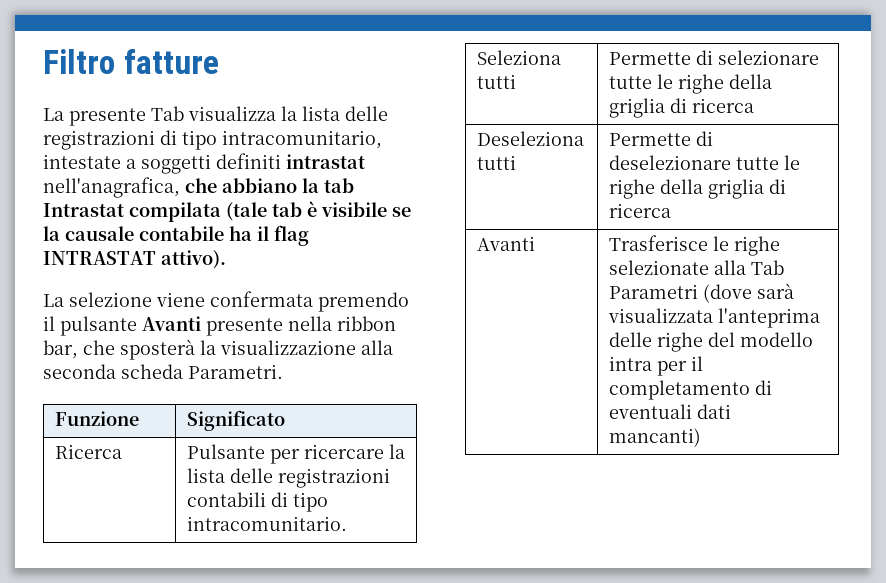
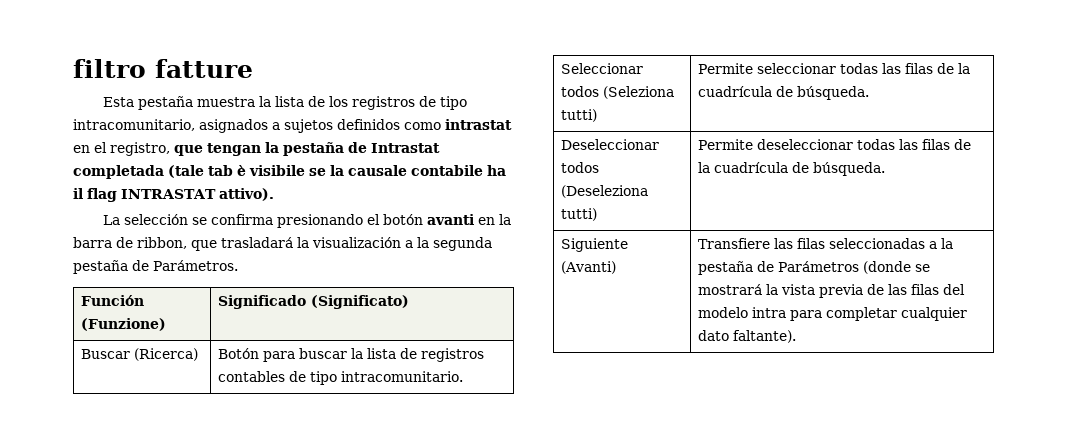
[43,49,115,74] Filtro -> [73,59,146,78] filtro
[43,106,388,126] [43,130,382,150] [43,153,365,174] [43,177,354,198] [43,202,221,222] La presente Tab visualizza la lista delle registrazioni di tipo intracomunitario, intestate a soggetti definiti intrastat nell'anagrafica, che abbiano la tab Intrastat compilata -> [103,96,468,110] [73,119,512,133] [73,142,440,156] [73,165,164,179] Esta pestaña muestra la lista de los registros de tipo intracomunitario, asignados a sujetos definidos como intrastat en el registro, que tengan la pestaña de Intrastat completada
[69,291,409,312] [43,316,396,336] [43,339,393,360] [43,364,283,379] [54,411,139,426] [186,410,285,431] [54,444,122,459] [186,444,405,464] [186,468,390,488] [186,492,328,512] [186,516,347,531] [476,50,561,65] [476,74,516,89] [608,50,819,65] [608,74,772,94] [608,98,754,118] [476,131,584,146] [476,155,516,170] [608,131,713,146] [608,155,800,170] [608,179,786,199] [608,203,671,218] [476,236,535,251] [608,235,780,256] [608,260,784,275] [608,283,794,303] [607,308,820,328] [608,332,813,352] [608,356,703,376] [608,380,772,400] [608,404,731,419] [608,428,701,447] selezione viene confermata premendo il pulsante Avanti presente nella ribbon bar, che sposterà la visualizzazione alla seconda scheda Parametri. // Funzione | Significato // Ricerca | Pulsante per ricercare la lista delle registrazioni contabili di tipo intracomunitario. // Seleziona tutti | Permette di selezionare tutte le righe della griglia di ricerca // Deseleziona tutti | Permette di deselezionare tutte le righe della griglia di ricerca // Avanti | Trasferisce le righe selezionate alla Tab Parametri (dove sarà visualizzata l'anteprima delle righe del modello intra per il completamento di eventuali dati mancanti) -> [124,214,512,228] [73,237,492,251] [73,260,238,274] [80,295,144,306] [80,318,166,331] [217,295,409,309] [80,348,198,361] [217,348,484,362] [217,371,463,385] [560,63,643,74] [560,86,674,99] [560,109,597,122] [697,63,970,74] [697,86,869,100] [560,139,659,150] [560,162,599,173] [560,185,648,198] [560,208,597,221] [697,139,971,150] [697,162,885,176] [560,238,628,252] [560,261,616,274] [697,238,953,249] [697,261,930,275] [697,284,965,298] [697,307,967,321] [697,330,796,343] selección se confirma presionando el botón avanti en la barra de ribbon, que trasladará la visualización a la segunda pestaña de Parámetros. // Función (Funzione) | Significado (Significato) // Buscar (Ricerca) | Botón para buscar la lista de registros contables de tipo intracomunitario. // Seleccionar todos (Seleziona tutti) | Permite seleccionar todas las filas de la cuadrícula de búsqueda. // Deseleccionar todos (Deseleziona tutti) | Permite deseleccionar todas las filas de la cuadrícula de búsqueda. // Siguiente (Avanti) | Transfiere las filas seleccionadas a la pestaña de Parámetros (donde se mostrará la vista previa de las filas del modelo intra para completar cualquier dato faltante).

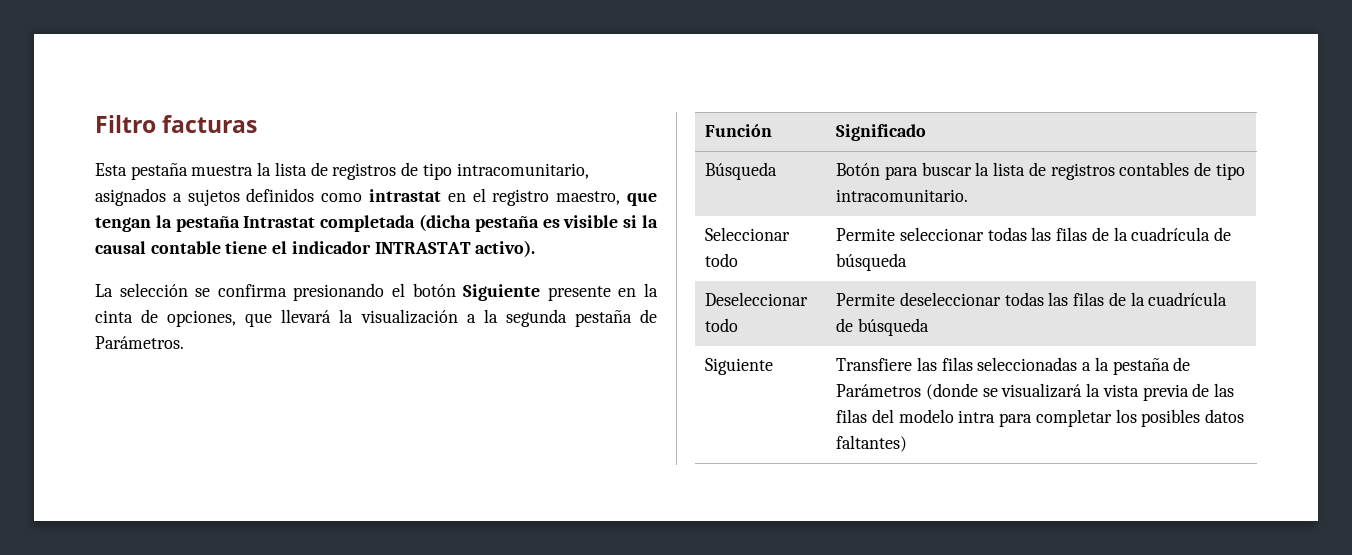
[73,59,253,78] filtro fatture -> [95,115,258,133] Filtro facturas
[329,96,349,107] los -> (328, 169) none
[110,142,170,156] registro, -> [492,189,621,206] registro maestro,
[348,142,367,153] de -> (240, 224) none
[168,165,506,178] [73,188,274,202] (tale tab è visibile se la causale contabile ha il flag INTRASTAT attivo). -> [419,214,658,232] [95,240,536,257] (dicha pestaña es visible si la causal contable tiene el indicador INTRASTAT activo).
[427,214,512,225] [73,237,293,251] avanti en la barra de ribbon, que trasladará -> [463,283,659,301] [95,309,332,327] Siguiente presente en la cinta de opciones, que llevará
[80,318,166,331] (Funzione) -> (773, 130) none
[310,295,409,309] [80,348,198,361] (Significato) // Buscar (Ricerca) -> [705,162,778,180] // Búsqueda
[560,86,674,99] [560,109,597,122] todos (Seleziona tutti) -> [705,253,739,267] todo
[796,86,869,100] búsqueda. -> [836,253,908,271] búsqueda
[560,162,599,173] [560,185,648,198] [560,208,597,221] todos (Deseleziona tutti) -> [705,318,739,332] todo
[812,162,885,176] [560,238,628,252] [560,261,616,274] búsqueda. // Siguiente (Avanti) -> [857,318,929,336] [705,358,774,375] búsqueda // Siguiente
[697,284,762,295] mostrará -> [1001,383,1083,398] visualizará
[900,307,967,321] [697,330,796,343] cualquier dato faltante). -> [1115,409,1245,427] [836,435,908,452] los posibles datos faltantes)

